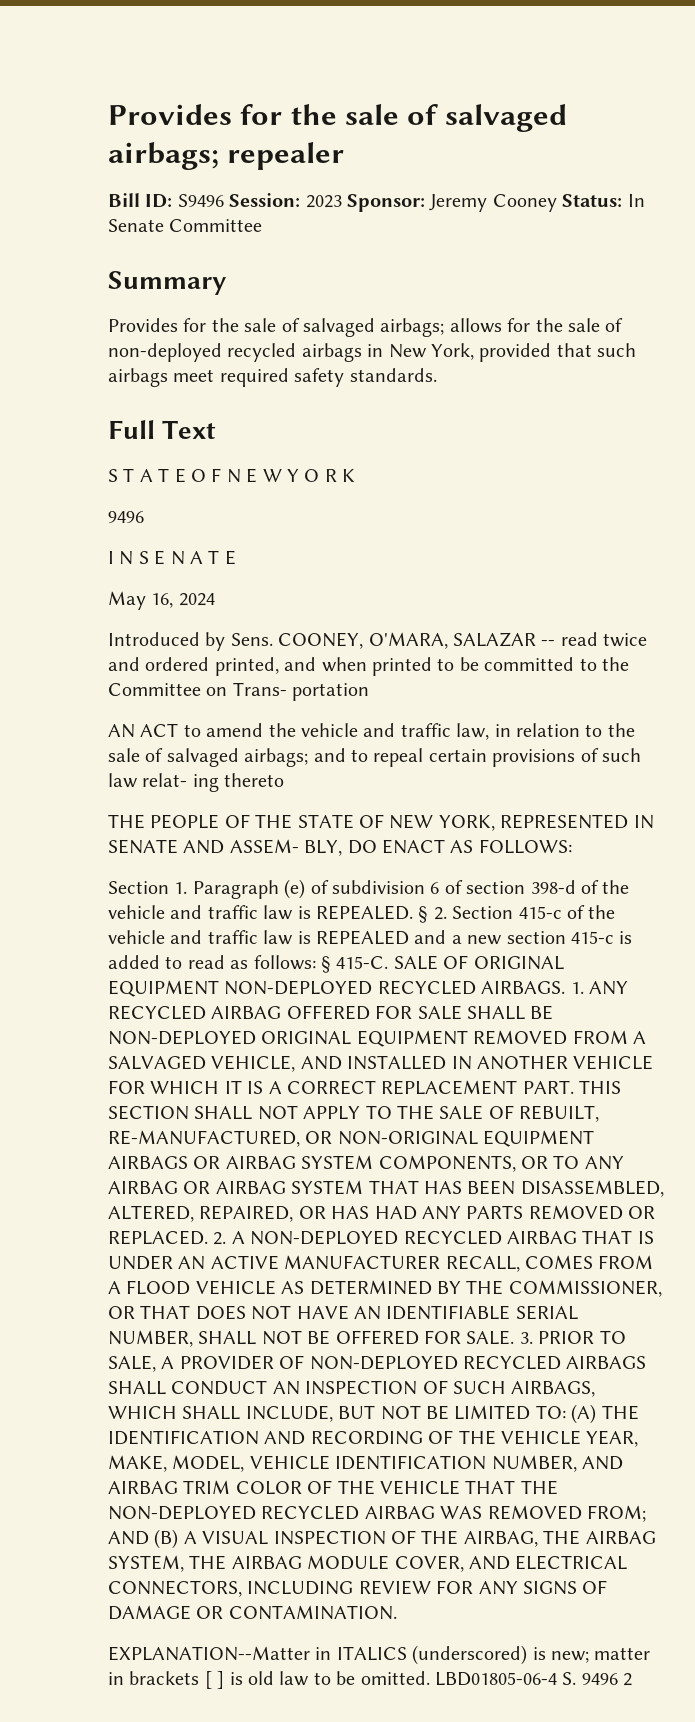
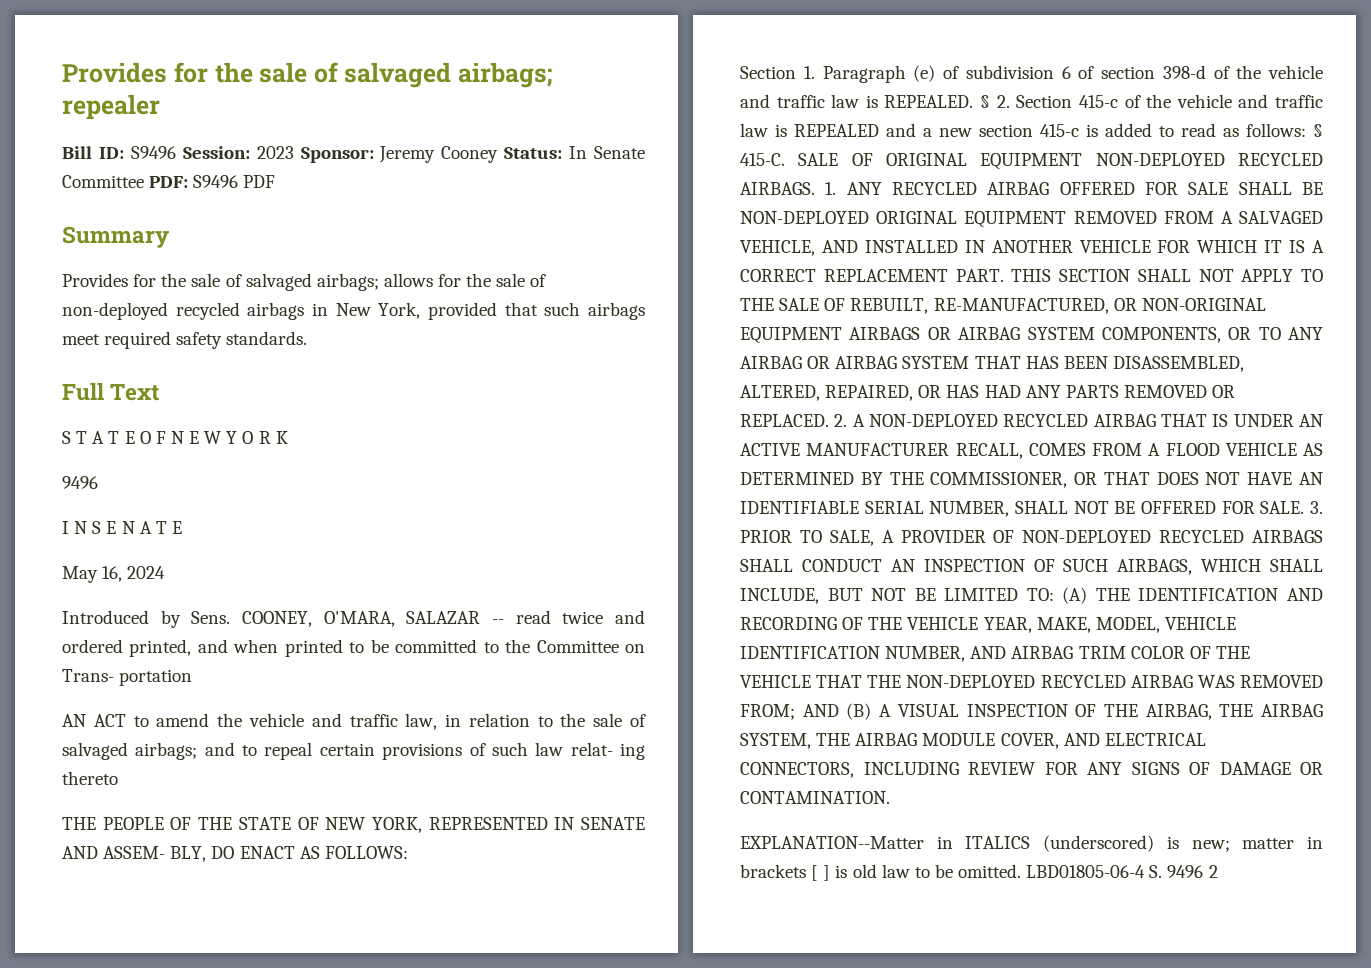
(263, 225) none -> [149,175,276,188] PDF: S9496 PDF

